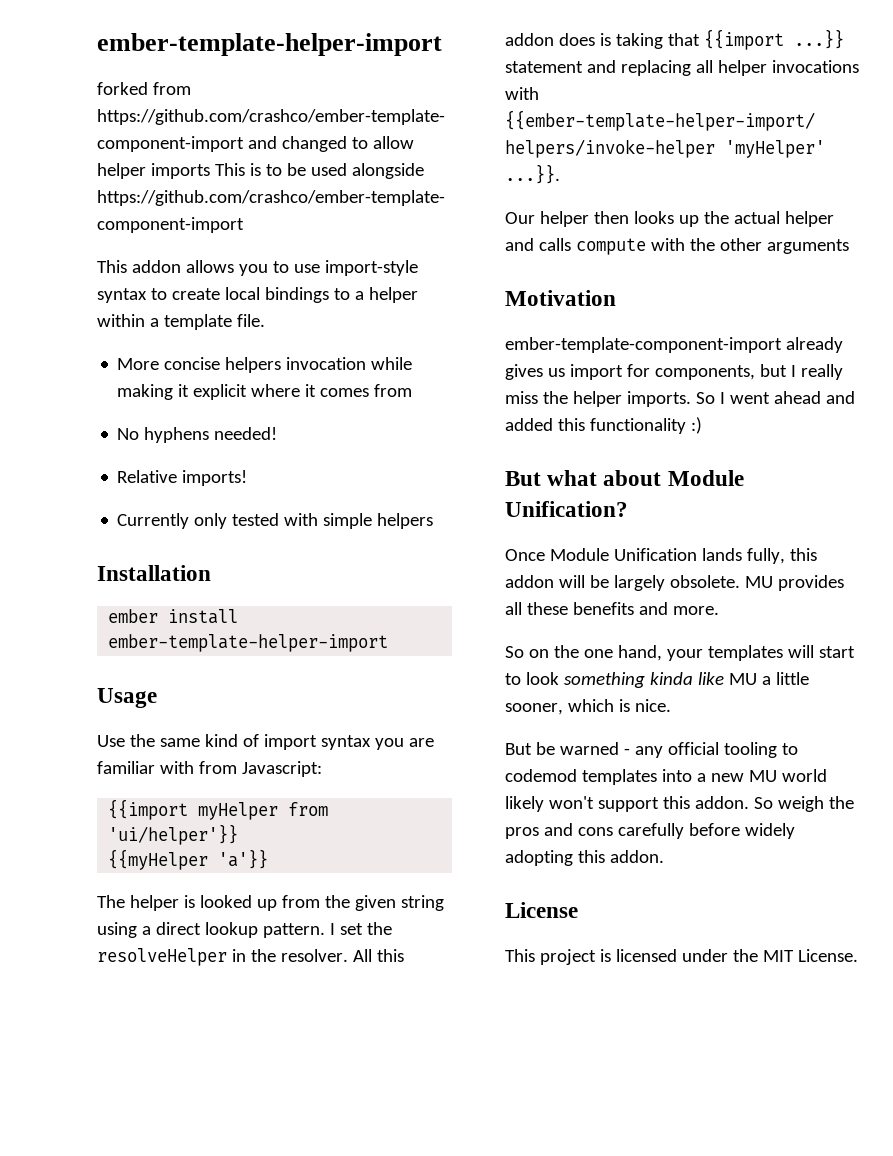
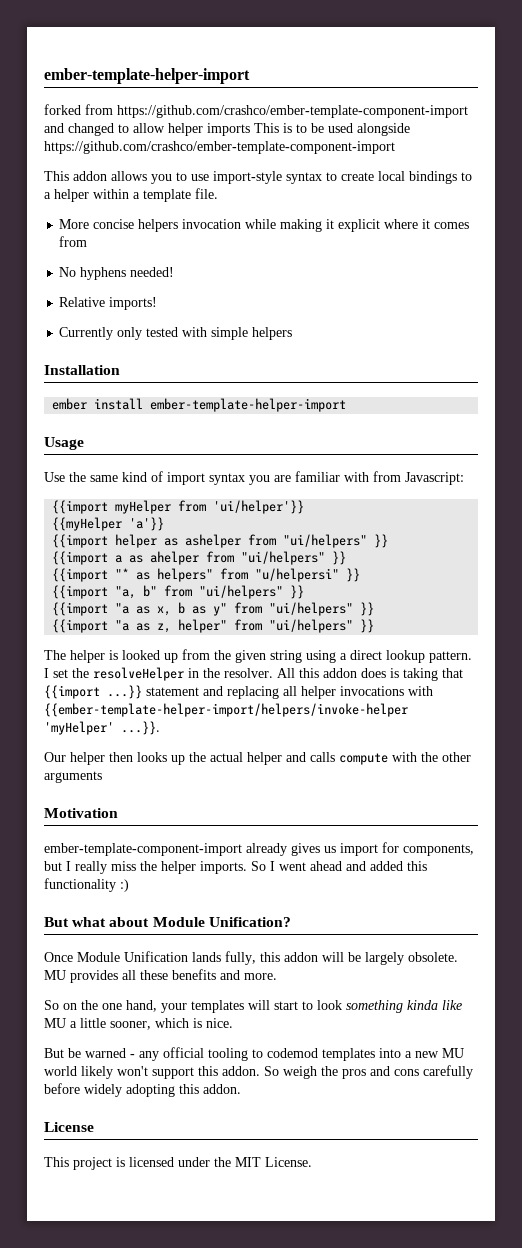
(269, 859) none -> [52,534,389,548] [52,551,347,565] [52,568,361,582] [52,585,305,599] [52,602,375,616] [52,619,375,633] // {{import helper as ashelper from "ui/helpers" }} // {{import a as ahelper from "ui/helpers" }} // {{import "* as helpers" from "u/helpersi" }} // {{import "a, b" from "ui/helpers" }} // {{import "a as x, b as y" from "ui/helpers" }} // {{import "a as z, helper" from "ui/helpers" }}

